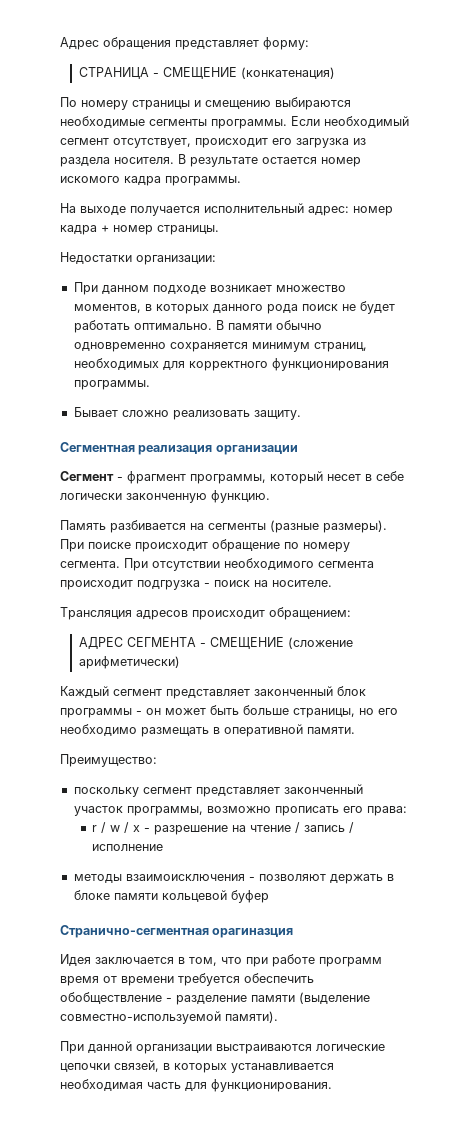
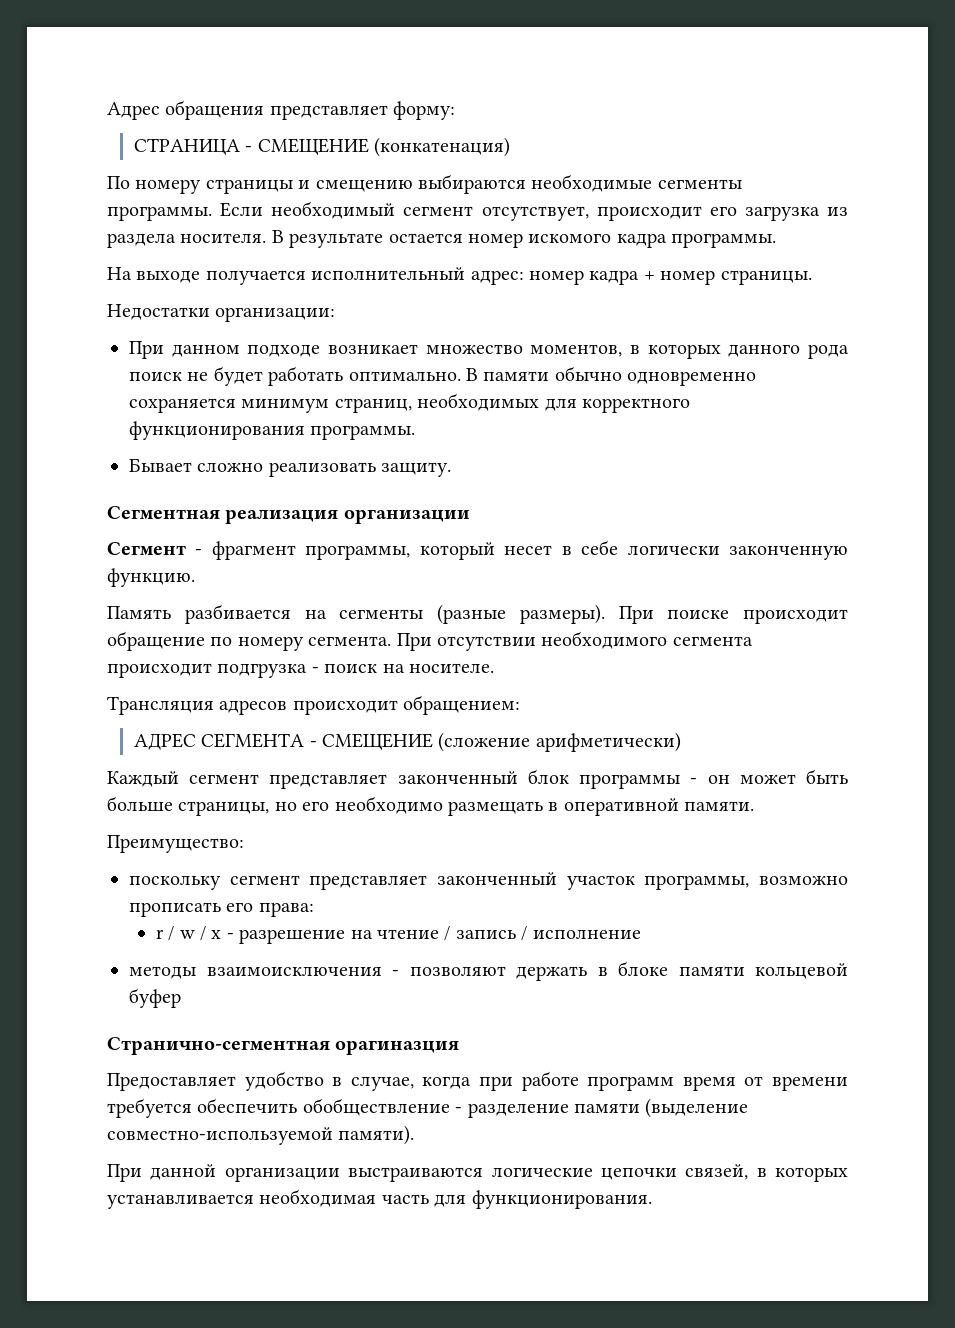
[60,954,242,966] Идея заключается в том, что -> [107,1071,472,1091] Предоставляет удобство в случае, когда

